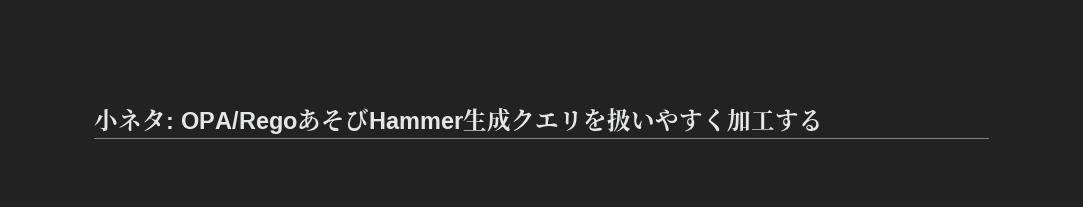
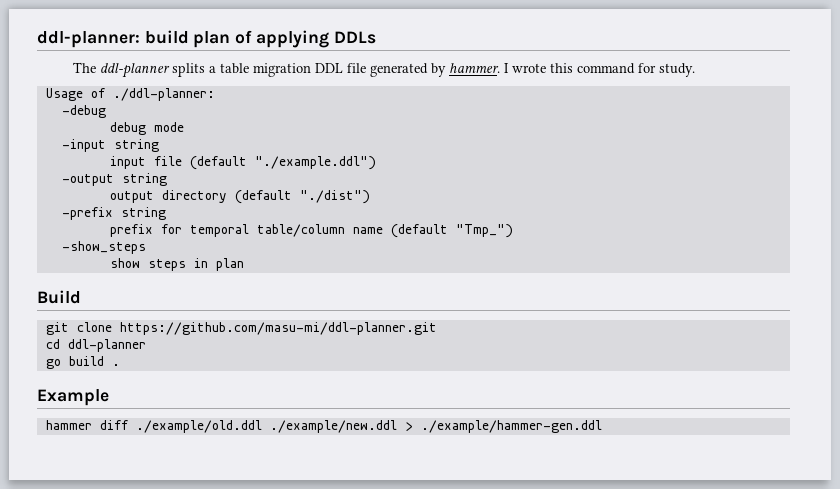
[94,108,823,134] 小ネタ: OPA/RegoあそびHammer生成クエリを扱いやすく加工する -> [37,30,376,48] [72,62,695,78] [45,88,215,101] [61,105,106,118] [109,122,184,135] [61,139,159,152] [109,156,376,170] [61,173,167,186] [109,190,370,204] [61,207,166,220] [109,224,513,238] [61,241,146,254] [109,258,244,271] [37,290,81,304] [45,322,437,335] [45,339,146,352] [45,356,120,369] [37,389,109,406] [45,420,602,433] ddl-planner: build plan of applying DDLs // The ddl-planner splits a table migration DDL file generated by hammer. I wrote this command for study. // Usage of ./ddl-planner: // -debug // debug mode // -input string // input file (default "./example.ddl") // -output string // output directory (default "./dist") // -prefix string // prefix for temporal table/column name (default "Tmp_") // -show_steps // show steps in plan // Build // git clone https://github.com/masu-mi/ddl-planner.git // cd ddl-planner // go build . // Example // hammer diff ./example/old.ddl ./example/new.ddl > ./example/hammer-gen.ddl

